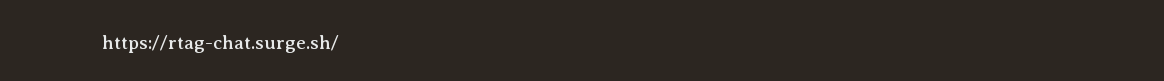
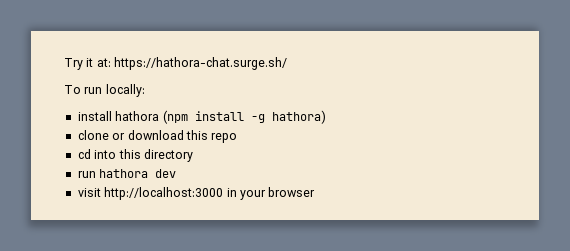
[102,35,339,53] https://rtag-chat.surge.sh/ -> [64,57,288,70] [64,84,145,97] [77,110,326,124] [77,130,238,143] [77,149,193,162] [77,169,177,178] [77,187,316,200] Try it at: https://hathora-chat.surge.sh/ // To run locally: // install hathora (npm install -g hathora) // clone or download this repo // cd into this directory // run hathora dev // visit http://localhost:3000 in your browser

